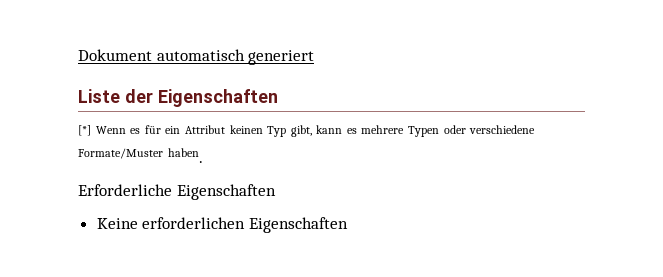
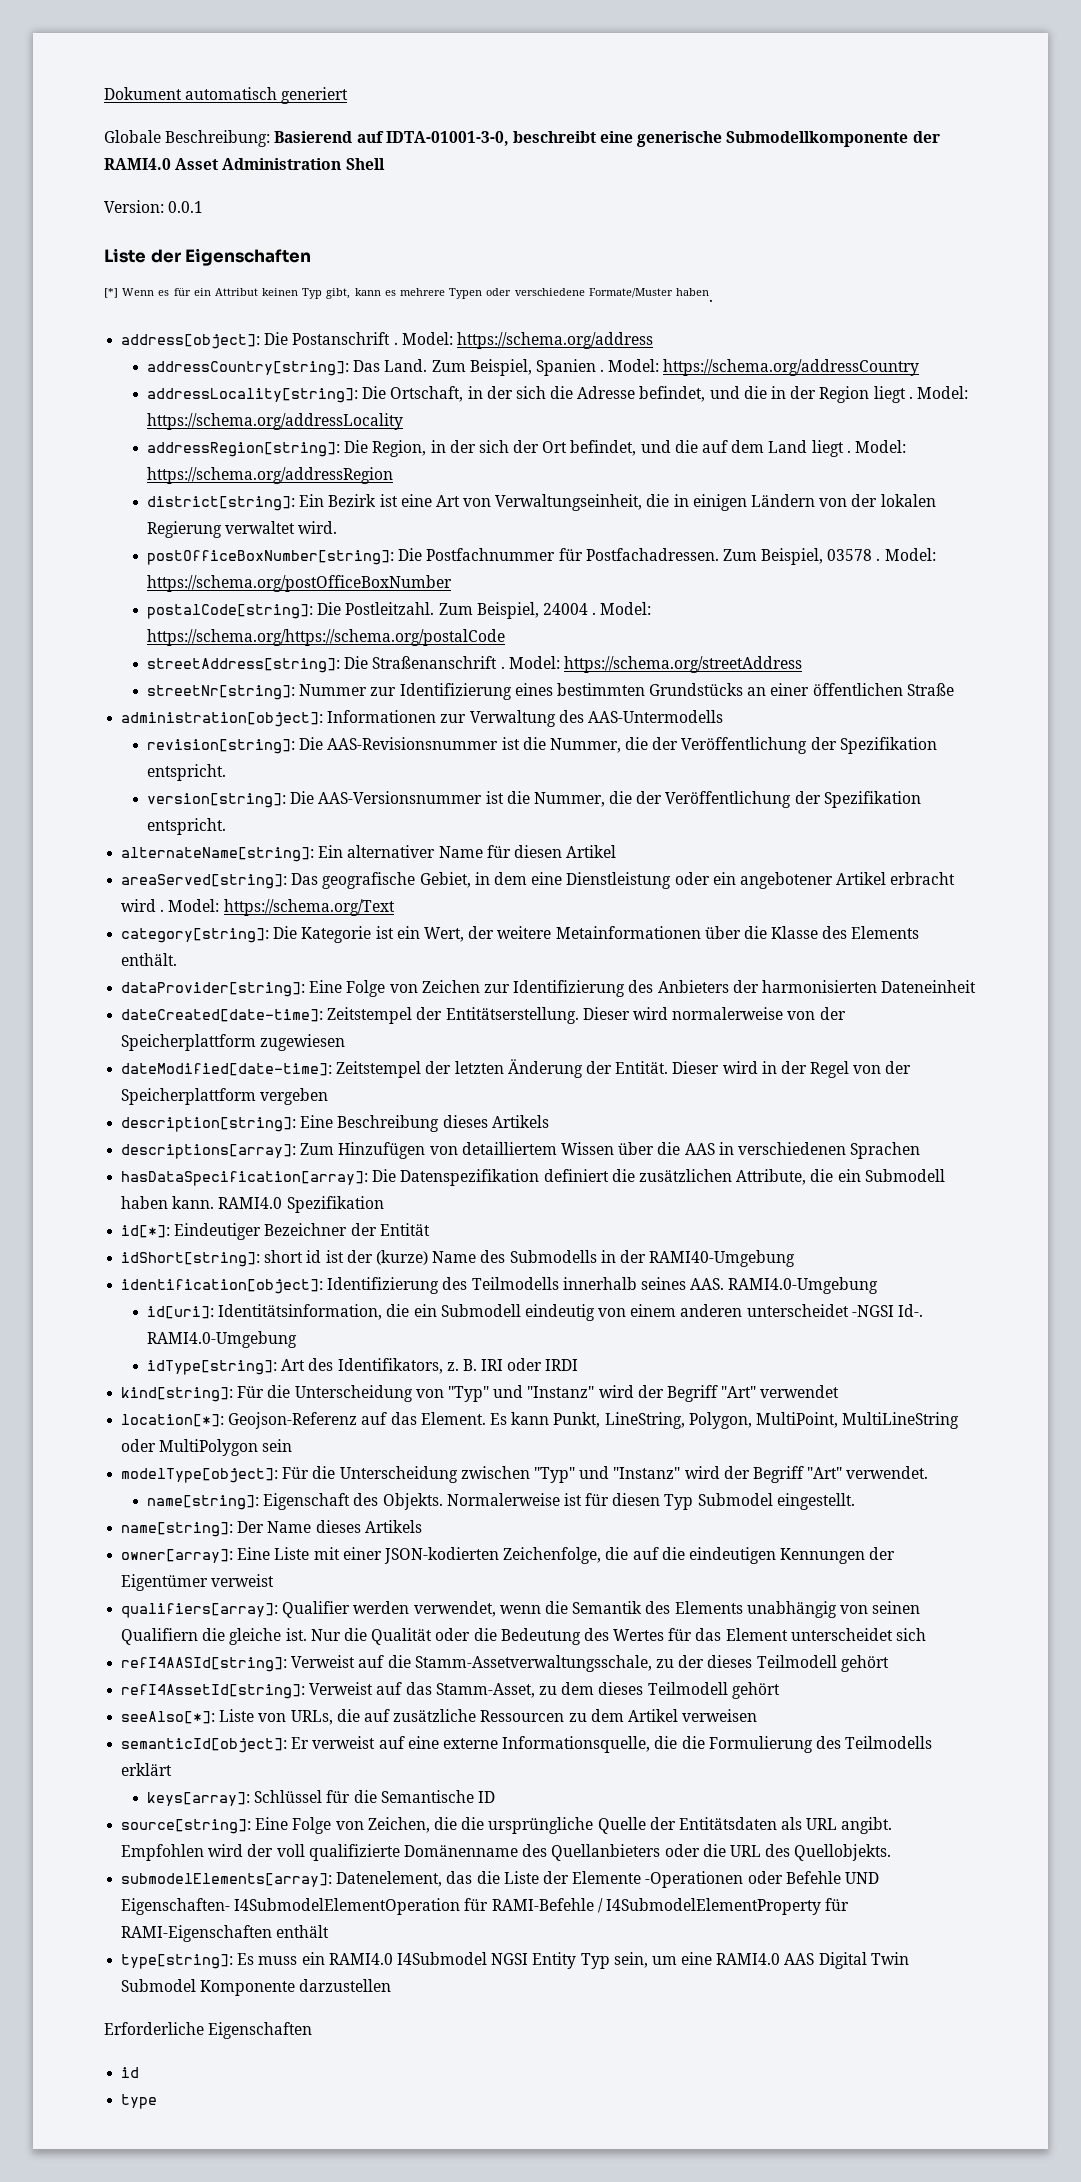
(315, 57) none -> [104,130,940,147] [104,158,385,170] [104,200,204,213] // Globale Beschreibung: Basierend auf IDTA-01001-3-0, beschreibt eine generische Submodellkomponente der RAMI4.0 Asset Administration Shell // Version: 0.0.1
(203, 155) none -> [121,332,653,349] [146,359,920,376] [146,386,968,403] [146,413,403,430] [146,440,906,457] [146,467,393,484] [146,494,936,511] [146,521,338,538] [146,548,936,565] [146,575,452,592] [146,602,652,619] [146,629,505,646] [146,656,802,673] [146,683,954,700] [121,710,723,727] [146,737,937,754] [146,764,226,781] [146,791,921,808] [146,818,226,835] [121,845,617,862] [121,872,956,889] [121,899,395,916] [121,926,920,943] [121,953,178,966] [121,980,977,997] [121,1007,846,1024] [121,1034,346,1051] [121,1059,912,1078] [121,1088,329,1105] [121,1115,549,1132] [121,1142,921,1159] [121,1169,945,1186] [121,1196,384,1213] [121,1223,430,1240] [121,1250,796,1267] [121,1277,879,1294] [146,1304,923,1321] [146,1331,297,1348] [146,1358,579,1375] [121,1385,840,1402] [121,1412,960,1429] [121,1439,293,1456] [121,1466,929,1483] [146,1493,855,1510] [121,1520,422,1537] [121,1547,896,1564] [121,1574,275,1591] [121,1601,921,1618] [121,1628,927,1645] [121,1655,889,1672] [121,1682,780,1699] [121,1709,758,1725] [121,1736,933,1753] [121,1763,173,1776] [146,1790,495,1806] [121,1817,893,1834] [121,1844,892,1861] [121,1871,879,1888] [121,1898,850,1915] [121,1925,330,1942] [121,1952,909,1969] [121,1979,392,1996] // address[object]: Die Postanschrift . Model: https://schema.org/address // addressCountry[string]: Das Land. Zum Beispiel, Spanien . Model: https://schema.org/addressCountry // addressLocality[string]: Die Ortschaft, in der sich die Adresse befindet, und die in der Region liegt . Model: https://schema.org/addressLocality // addressRegion[string]: Die Region, in der sich der Ort befindet, und die auf dem Land liegt . Model: https://schema.org/addressRegion // district[string]: Ein Bezirk ist eine Art von Verwaltungseinheit, die in einigen Ländern von der lokalen Regierung verwaltet wird. // postOfficeBoxNumber[string]: Die Postfachnummer für Postfachadressen. Zum Beispiel, 03578 . Model: https://schema.org/postOfficeBoxNumber // postalCode[string]: Die Postleitzahl. Zum Beispiel, 24004 . Model: https://schema.org/https://schema.org/postalCode // streetAddress[string]: Die Straßenanschrift . Model: https://schema.org/streetAddress // streetNr[string]: Nummer zur Identifizierung eines bestimmten Grundstücks an einer öffentlichen Straße // administration[object]: Informationen zur Verwaltung des AAS-Untermodells // revision[string]: Die AAS-Revisionsnummer ist die Nummer, die der Veröffentlichung der Spezifikation entspricht. // version[string]: Die AAS-Versionsnummer ist die Nummer, die der Veröffentlichung der Spezifikation entspricht. // alternateName[string]: Ein alternativer Name für diesen Artikel // areaServed[string]: Das geografische Gebiet, in dem eine Dienstleistung oder ein angebotener Artikel erbracht wird . Model: https://schema.org/Text // category[string]: Die Kategorie ist ein Wert, der weitere Metainformationen über die Klasse des Elements enthält. // dataProvider[string]: Eine Folge von Zeichen zur Identifizierung des Anbieters der harmonisierten Dateneinheit // dateCreated[date-time]: Zeitstempel der Entitätserstellung. Dieser wird normalerweise von der Speicherplattform zugewiesen // dateModified[date-time]: Zeitstempel der letzten Änderung der Entität. Dieser wird in der Regel von der Speicherplattform vergeben // description[string]: Eine Beschreibung dieses Artikels // descriptions[array]: Zum Hinzufügen von detailliertem Wissen über die AAS in verschiedenen Sprachen // hasDataSpecification[array]: Die Datenspezifikation definiert die zusätzlichen Attribute, die ein Submodell haben kann. RAMI4.0 Spezifikation // id[*]: Eindeutiger Bezeichner der Entität // idShort[string]: short id ist der (kurze) Name des Submodells in der RAMI40-Umgebung // identification[object]: Identifizierung des Teilmodells innerhalb seines AAS. RAMI4.0-Umgebung // id[uri]: Identitätsinformation, die ein Submodell eindeutig von einem anderen unterscheidet -NGSI Id-. RAMI4.0-Umgebung // idType[string]: Art des Identifikators, z. B. IRI oder IRDI // kind[string]: Für die Unterscheidung von "Typ" und "Instanz" wird der Begriff "Art" verwendet // location[*]: Geojson-Referenz auf das Element. Es kann Punkt, LineString, Polygon, MultiPoint, MultiLineString oder MultiPolygon sein // modelType[object]: Für die Unterscheidung zwischen "Typ" und "Instanz" wird der Begriff "Art" verwendet. // name[string]: Eigenschaft des Objekts. Normalerweise ist für diesen Typ Submodel eingestellt. // name[string]: Der Name dieses Artikels // owner[array]: Eine Liste mit einer JSON-kodierten Zeichenfolge, die auf die eindeutigen Kennungen der Eigentümer verweist // qualifiers[array]: Qualifier werden verwendet, wenn die Semantik des Elements unabhängig von seinen Qualifiern die gleiche ist. Nur die Qualität oder die Bedeutung des Wertes für das Element unterscheidet sich // refI4AASId[string]: Verweist auf die Stamm-Assetverwaltungsschale, zu der dieses Teilmodell gehört // refI4AssetId[string]: Verweist auf das Stamm-Asset, zu dem dieses Teilmodell gehört // seeAlso[*]: Liste von URLs, die auf zusätzliche Ressourcen zu dem Artikel verweisen // semanticId[object]: Er verweist auf eine externe Informationsquelle, die die Formulierung des Teilmodells erklärt // keys[array]: Schlüssel für die Semantische ID // source[string]: Eine Folge von Zeichen, die die ursprüngliche Quelle der Entitätsdaten als URL angibt. Empfohlen wird der voll qualifizierte Domänenname des Quellanbieters oder die URL des Quellobjekts. // submodelElements[array]: Datenelement, das die Liste der Elemente -Operationen oder Befehle UND Eigenschaften- I4SubmodelElementOperation für RAMI-Befehle / I4SubmodelElementProperty für RAMI-Eigenschaften enthält // type[string]: Es muss ein RAMI4.0 I4Submodel NGSI Entity Typ sein, um eine RAMI4.0 AAS Digital Twin Submodel Komponente darzustellen
[96,217,348,233] Keine erforderlichen Eigenschaften -> [121,2067,140,2078] [121,2094,158,2109] id // type

